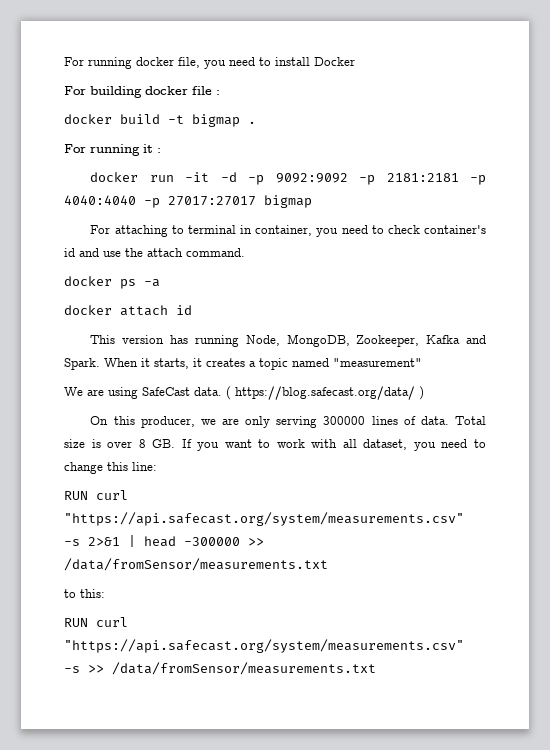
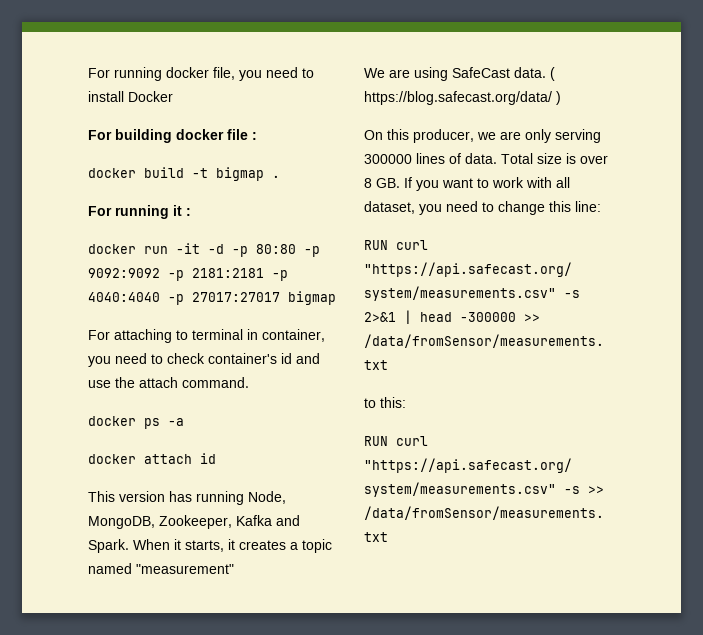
(265, 180) none -> [256,244,320,257] 80:80 -p

